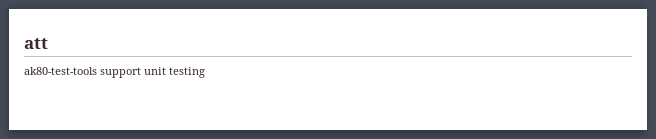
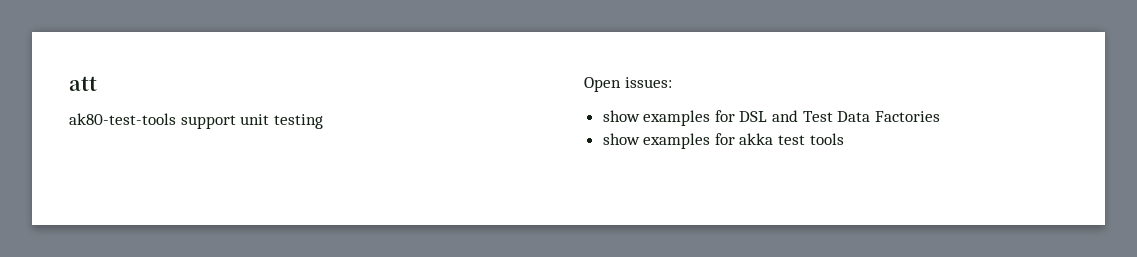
(205, 72) none -> [584,77,672,92] [602,110,940,126] [602,133,844,149] // Open issues: // show examples for DSL and Test Data Factories // show examples for akka test tools

